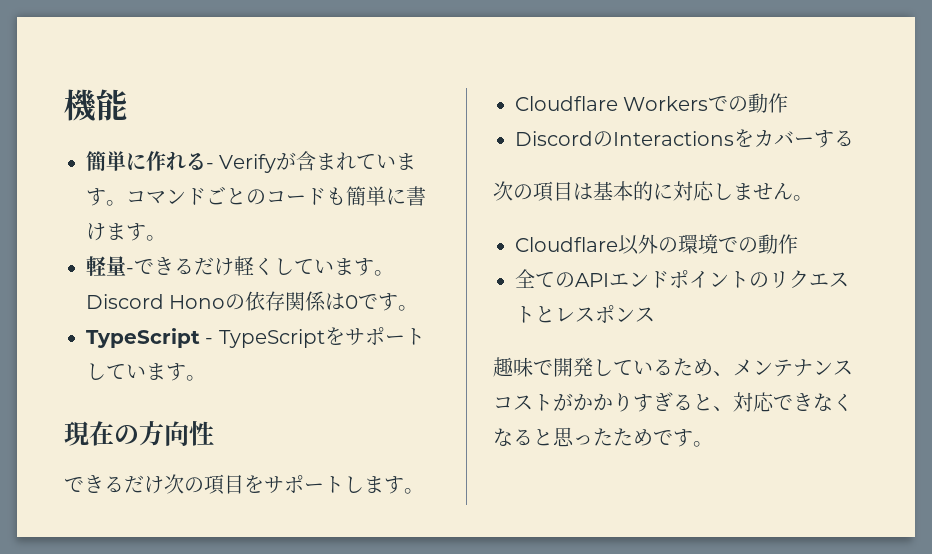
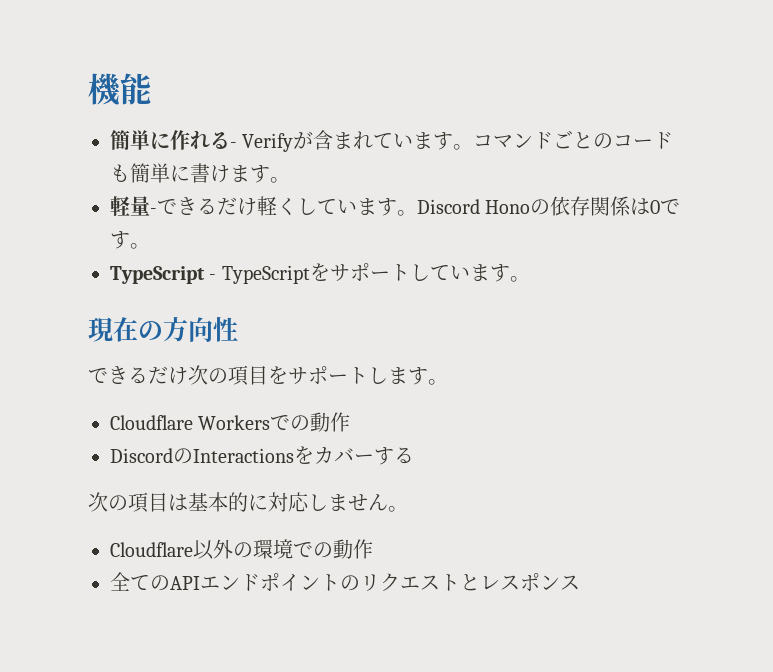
[493,357,853,377] [493,392,853,412] [493,427,713,447] // 趣味で開発しているため、メンテナンスコストがかかりすぎると、対応できなくなると思ったためです。 -> (580, 582) none

